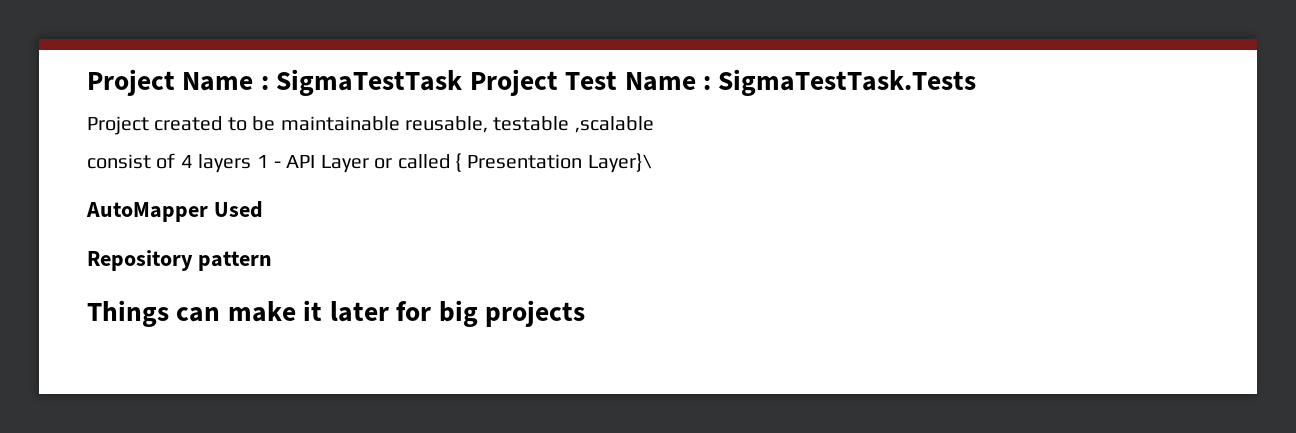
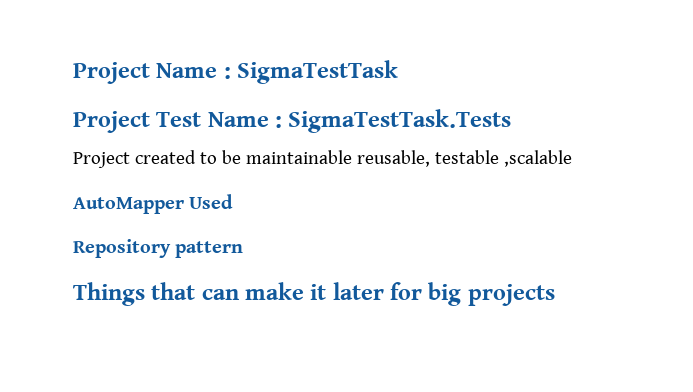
(463, 82) none -> (399, 72) //
[87,153,652,173] // consist of 4 layers 1 - API Layer or called { Presentation Layer}\ -> (572, 158) none
(169, 313) none -> [151,282,196,300] that

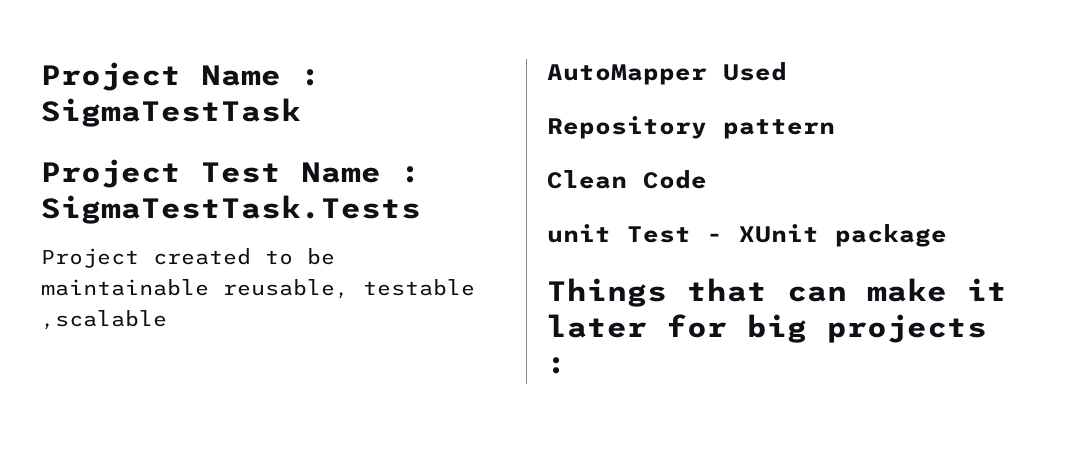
(244, 249) none -> [547,170,707,189] [547,224,947,247] // Clean Code // unit Test - XUnit package
(555, 295) none -> [547,357,567,374] :

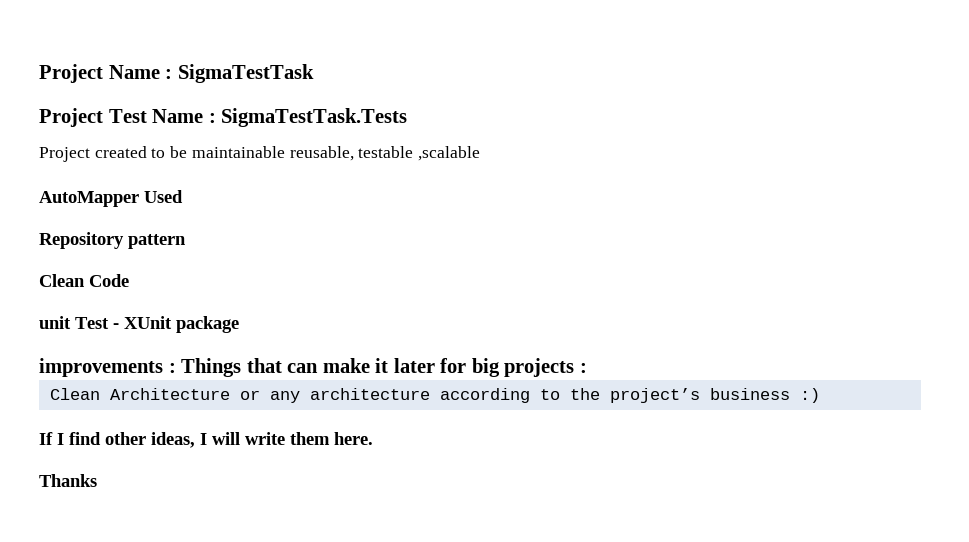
(947, 235) none -> [39,358,176,377] improvements :
(567, 365) none -> [49,388,820,403] [39,432,373,448] [39,474,97,487] // Clean Architecture or any architecture according to the project’s business :) // If I find other ideas, I will write them here. // Thanks

